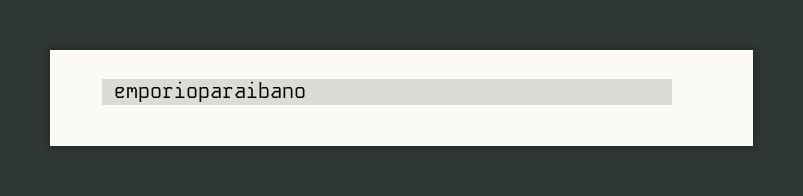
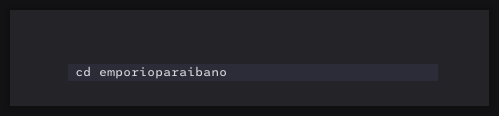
(114, 91) none -> [74,66,91,77] cd

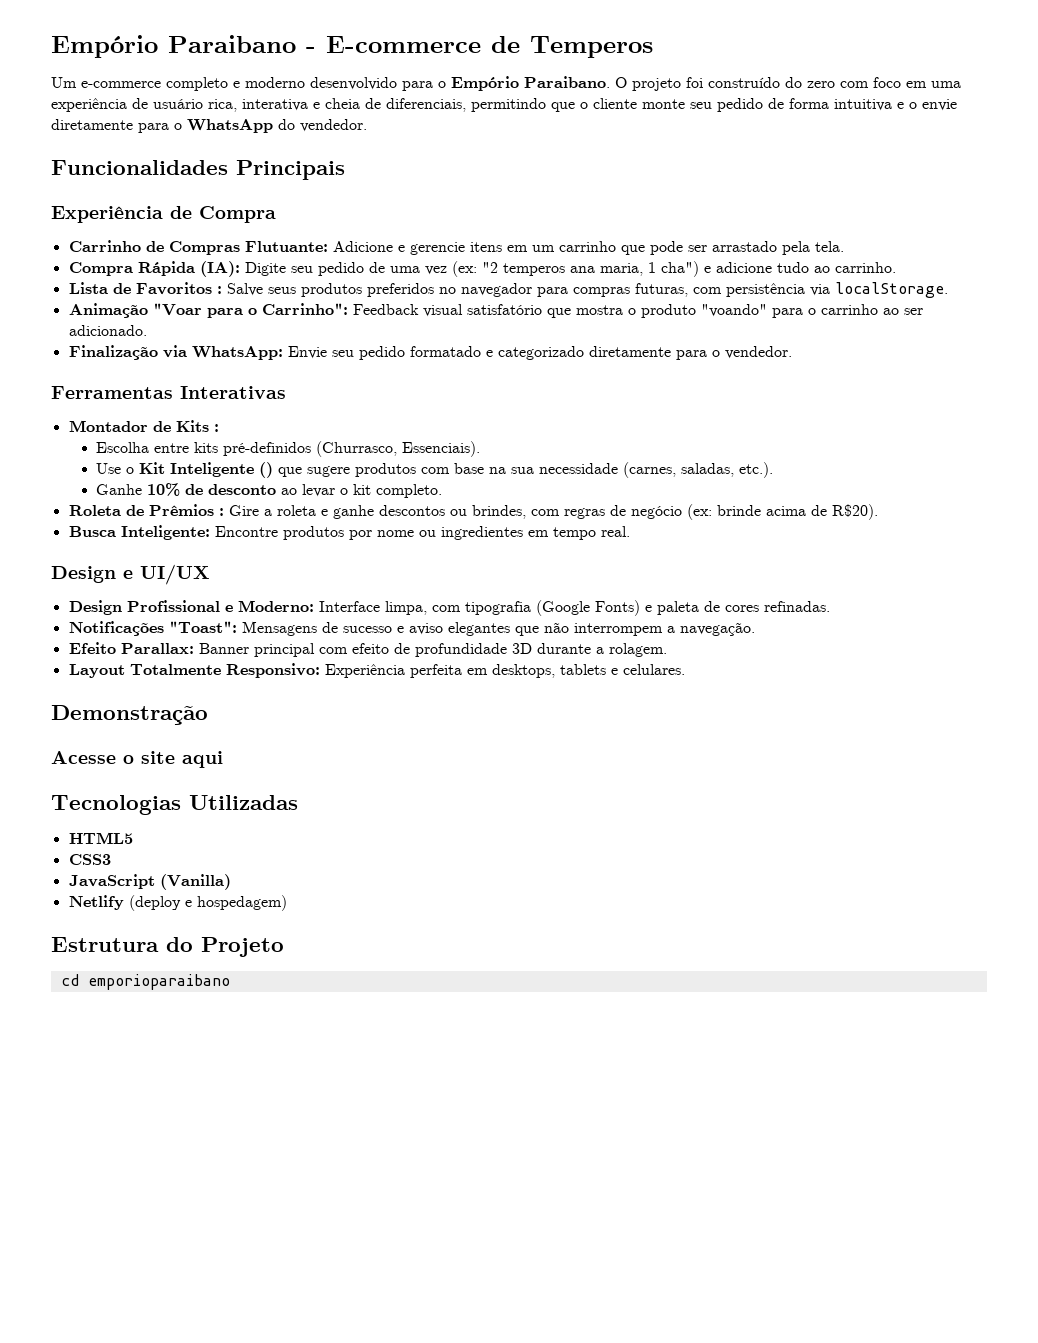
(74, 71) none -> [51,35,653,58] [51,76,961,91] [51,98,957,112] [51,119,367,133] [51,160,345,180] [51,206,276,223] [68,240,844,255] [68,261,896,277] [68,282,948,298] [68,303,923,318] [68,325,147,336] [68,345,792,360] [51,386,286,399] [68,420,219,432] [95,441,480,457] [95,462,773,478] [95,483,442,498] [68,504,878,520] [68,525,630,540] [51,564,210,585] [68,600,830,616] [68,621,755,636] [68,642,667,657] [68,663,685,678] [51,705,208,725] [51,751,223,768] [51,795,298,815] [68,832,133,844] [68,854,111,865] [68,874,231,890] [68,895,287,911] [51,937,284,957] Empório Paraibano - E-commerce de Temperos // Um e-commerce completo e moderno desenvolvido para o Empório Paraibano. O projeto foi construído do zero com foco em uma experiência de usuário rica, interativa e cheia de diferenciais, permitindo que o cliente monte seu pedido de forma intuitiva e o envie diretamente para o WhatsApp do vendedor. // Funcionalidades Principais // Experiência de Compra // Carrinho de Compras Flutuante: Adicione e gerencie itens em um carrinho que pode ser arrastado pela tela. // Compra Rápida (IA): Digite seu pedido de uma vez (ex: "2 temperos ana maria, 1 cha") e adicione tudo ao carrinho. // Lista de Favoritos : Salve seus produtos preferidos no navegador para compras futuras, com persistência via localStorage. // Animação "Voar para o Carrinho": Feedback visual satisfatório que mostra o produto "voando" para o carrinho ao ser adicionado. // Finalização via WhatsApp: Envie seu pedido formatado e categorizado diretamente para o vendedor. // Ferramentas Interativas // Montador de Kits : // Escolha entre kits pré-definidos (Churrasco, Essenciais). // Use o Kit Inteligente () que sugere produtos com base na sua necessidade (carnes, saladas, etc.). // Ganhe 10% de desconto ao levar o kit completo. // Roleta de Prêmios : Gire a roleta e ganhe descontos ou brindes, com regras de negócio (ex: brinde acima de R$20). // Busca Inteligente: Encontre produtos por nome ou ingredientes em tempo real. // Design e UI/UX // Design Profissional e Moderno: Interface limpa, com tipografia (Google Fonts) e paleta de cores refinadas. // Notificações "Toast": Mensagens de sucesso e aviso elegantes que não interrompem a navegação. // Efeito Parallax: Banner principal com efeito de profundidade 3D durante a rolagem. // Layout Totalmente Responsivo: Experiência perfeita em desktops, tablets e celulares. // Demonstração // Acesse o site aqui // Tecnologias Utilizadas // HTML5 // CSS3 // JavaScript (Vanilla) // Netlify (deploy e hospedagem) // Estrutura do Projeto //

